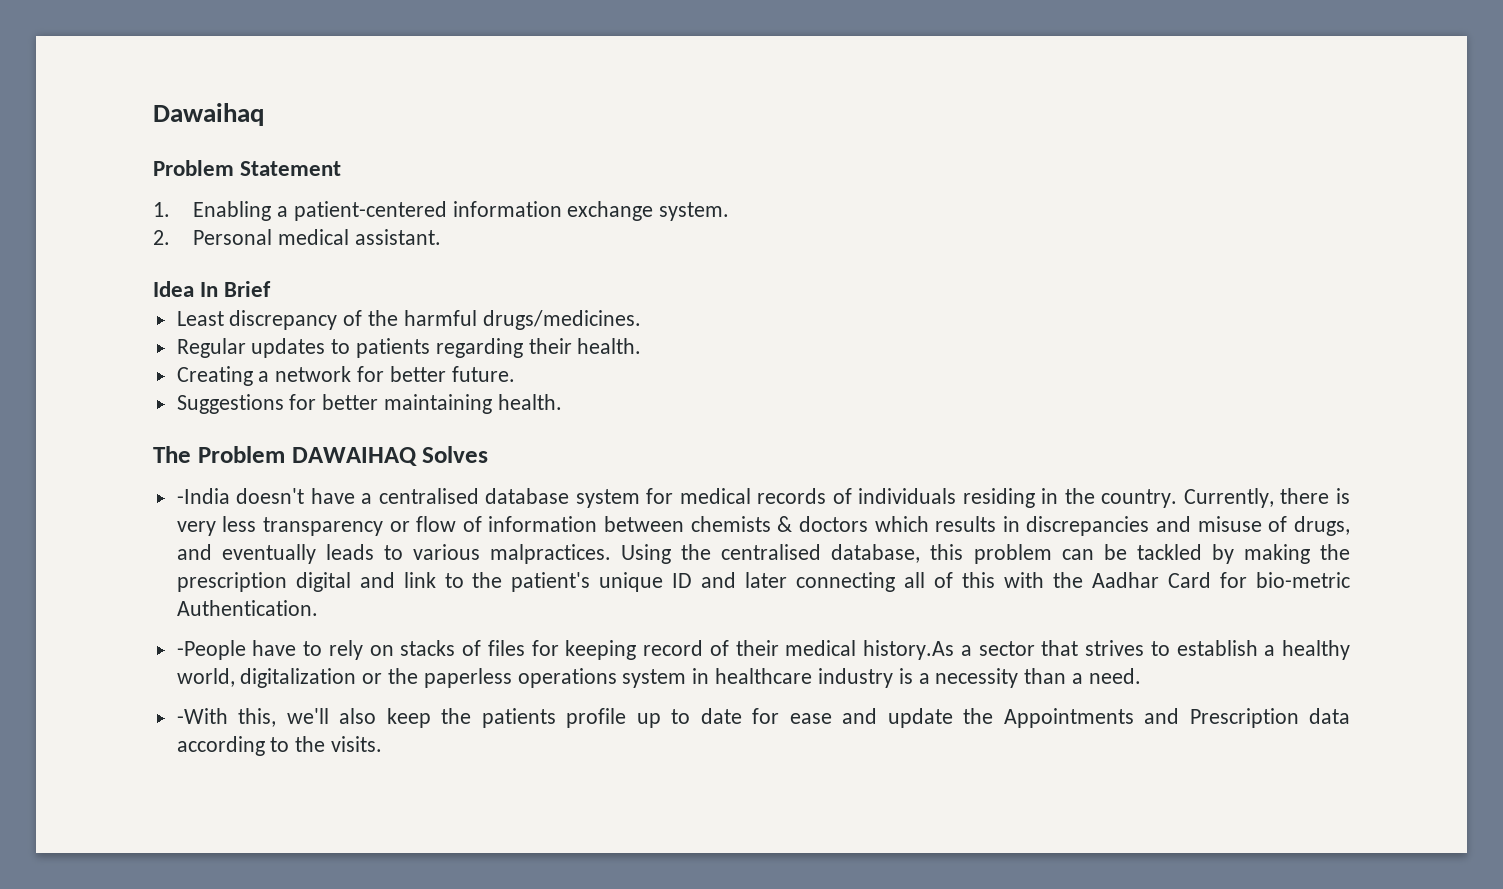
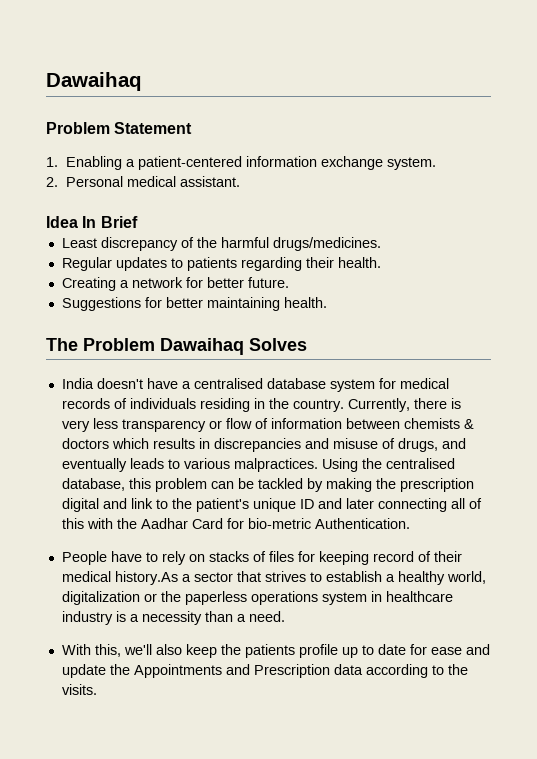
[291,447,417,466] DAWAIHAQ -> [160,338,244,355] Dawaihaq
[176,488,230,504] -India -> [61,378,94,389] India
[176,640,246,660] -People -> [61,551,107,565] People
[176,708,228,724] -With -> [61,644,91,655] With

